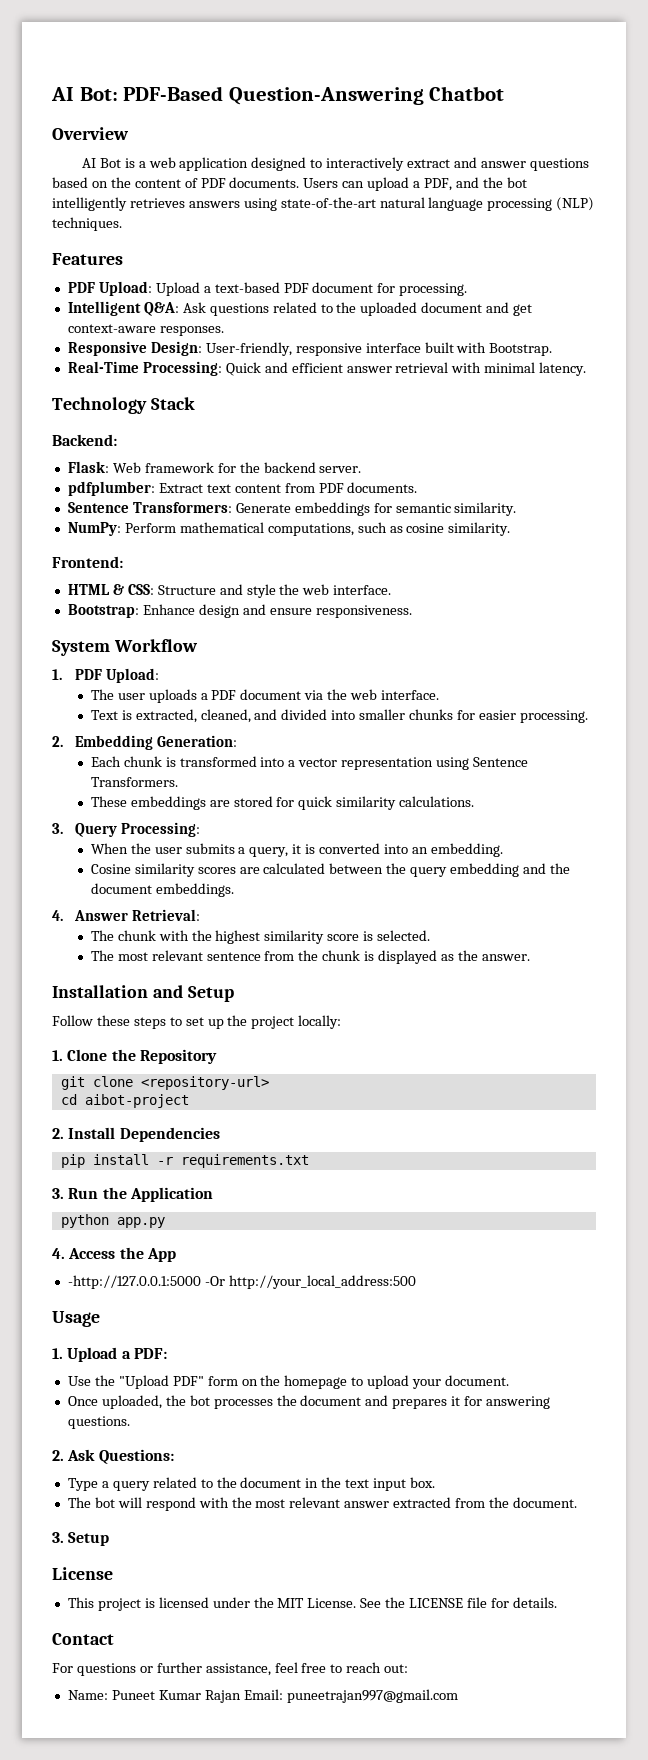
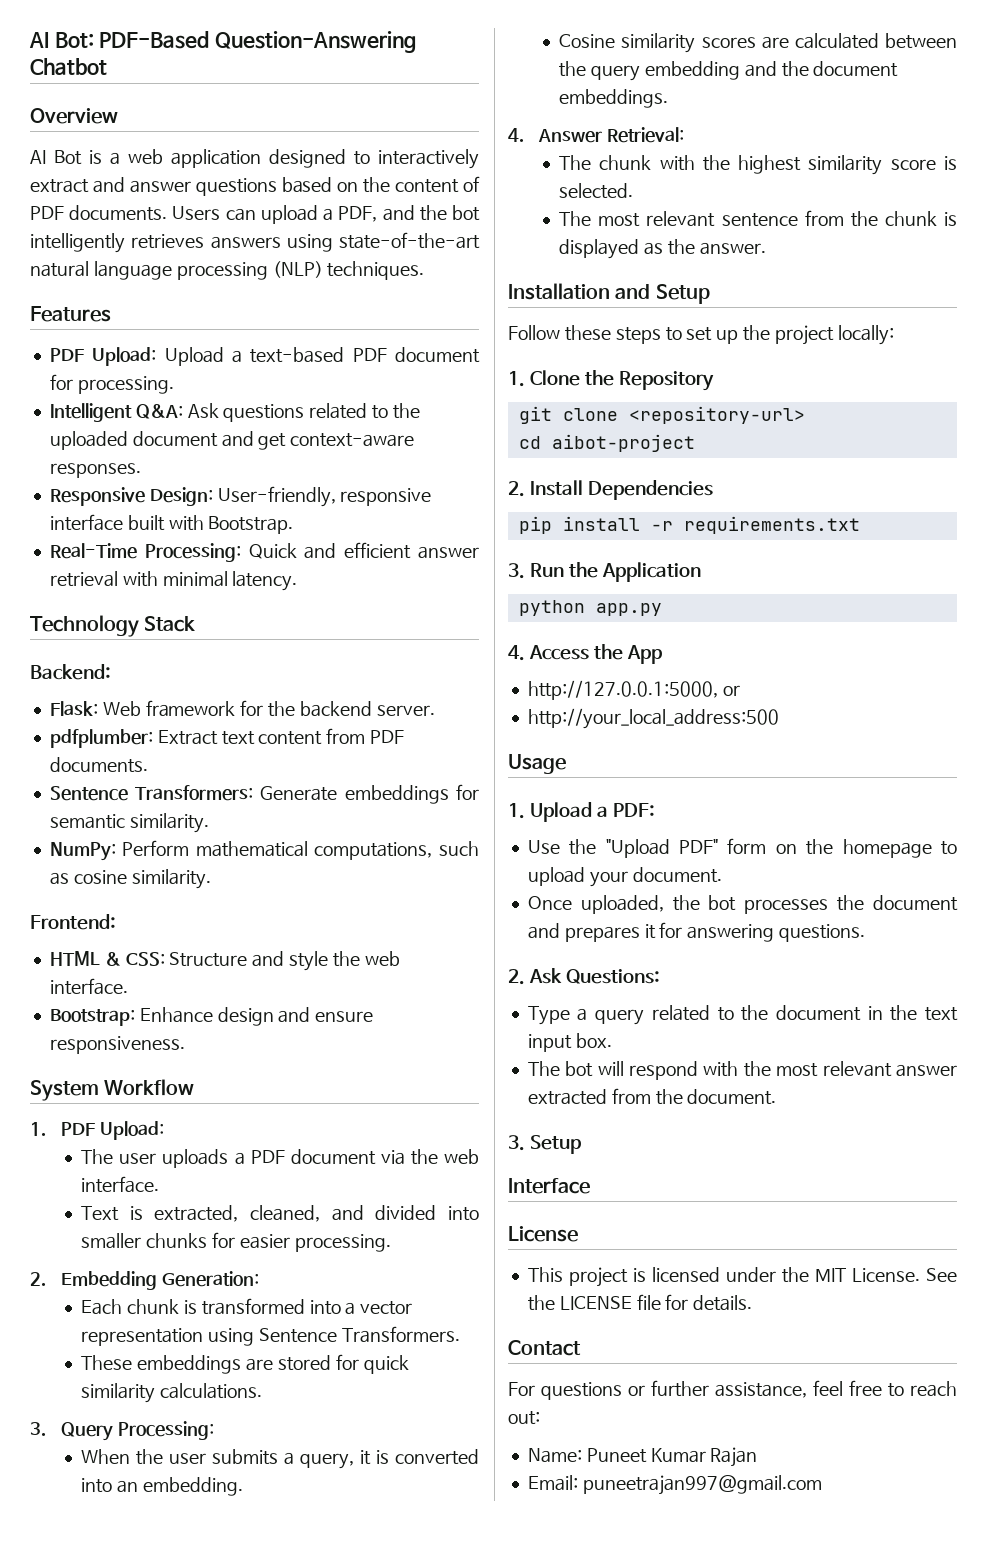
[67,1275,225,1289] -http://127.0.0.1:5000 -Or -> [527,680,740,700] http://127.0.0.1:5000, or //
(110, 1539) none -> [508,1178,590,1194] // Interface
(241, 1696) none -> (758, 1457) //

